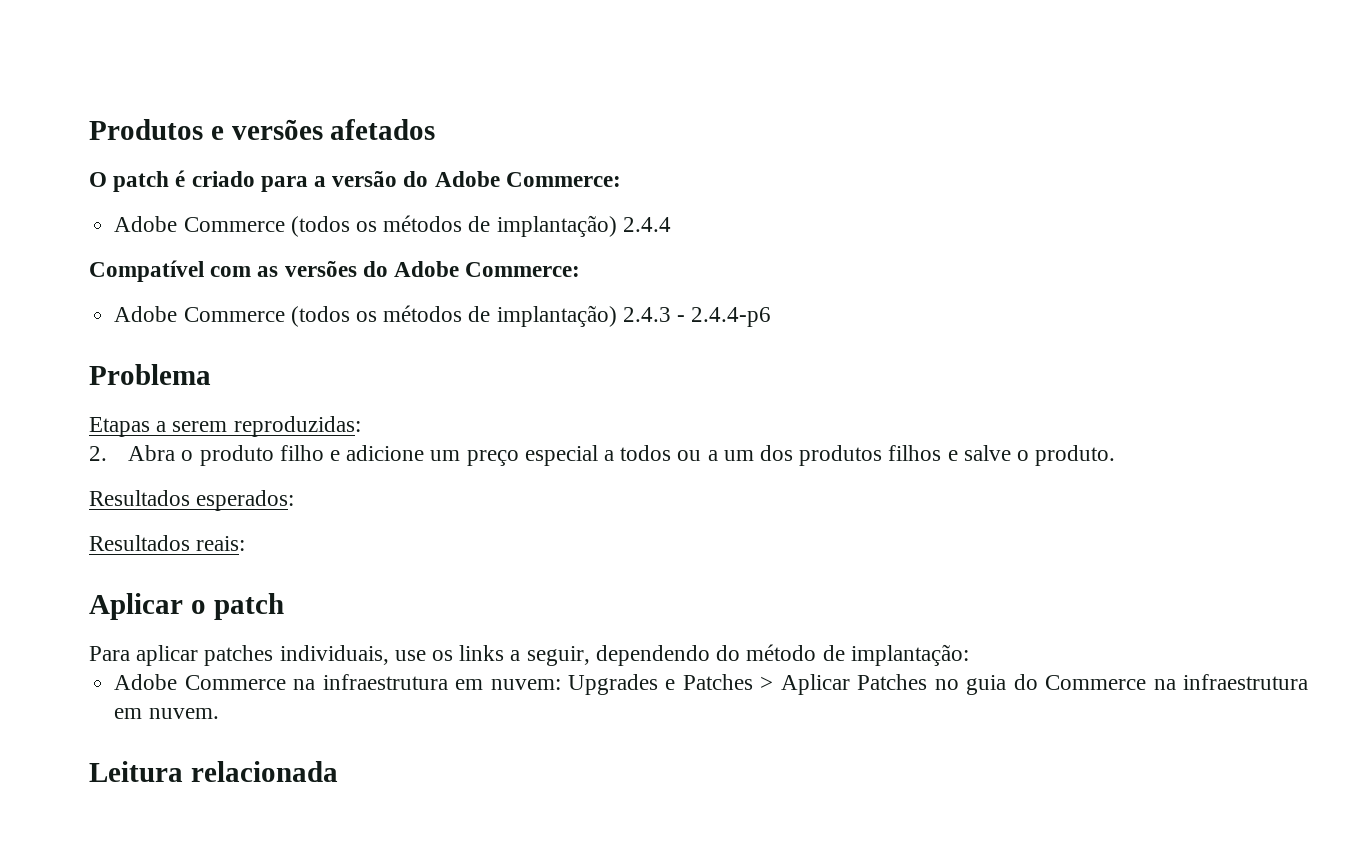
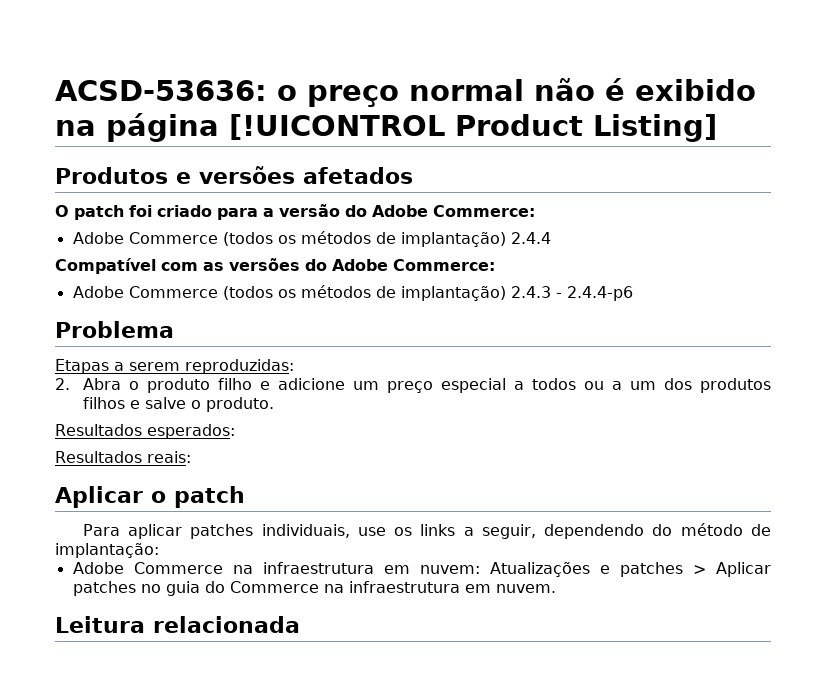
(89, 129) none -> [55,78,757,107] [55,113,717,142] ACSD-53636: o preço normal não é exibido na página [!UICONTROL Product Listing] //
[175,170,186,187] é -> [129,205,152,217] foi
[568,674,753,695] Upgrades e Patches -> [489,562,683,577] Atualizações e patches
[857,674,928,690] Patches -> [72,581,136,596] patches

